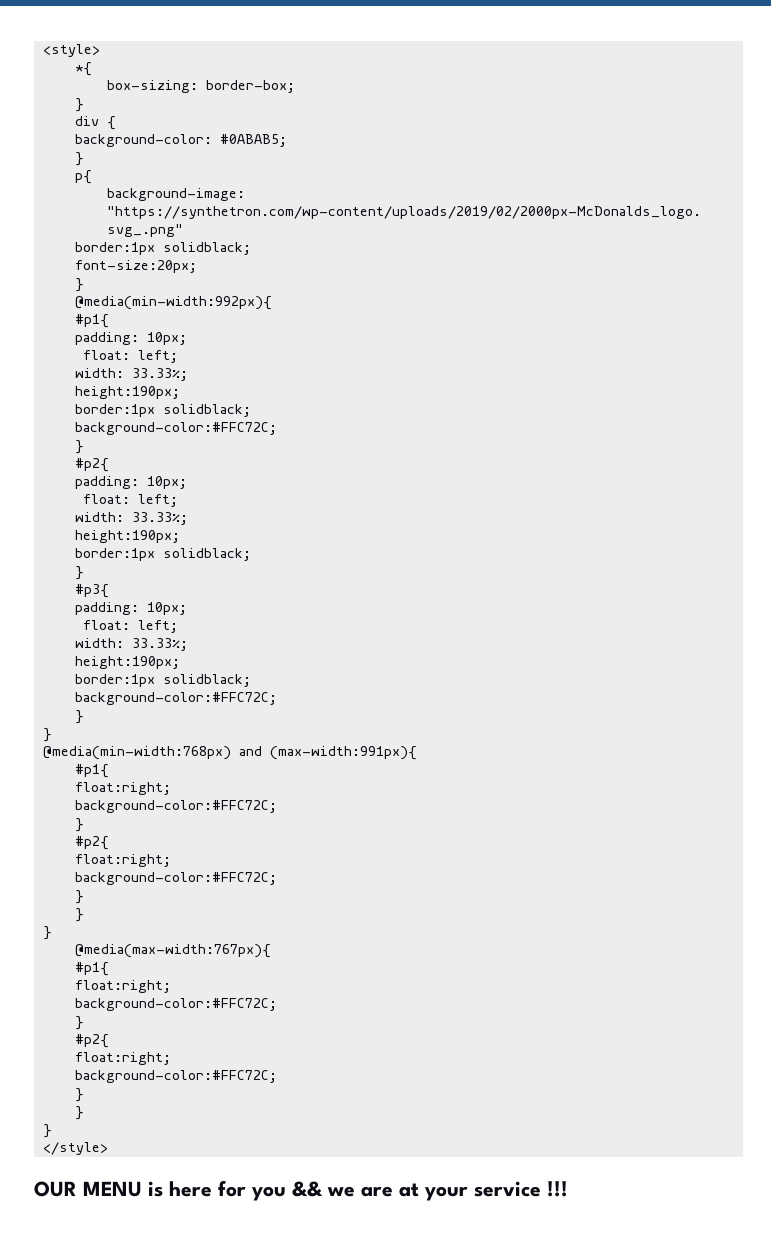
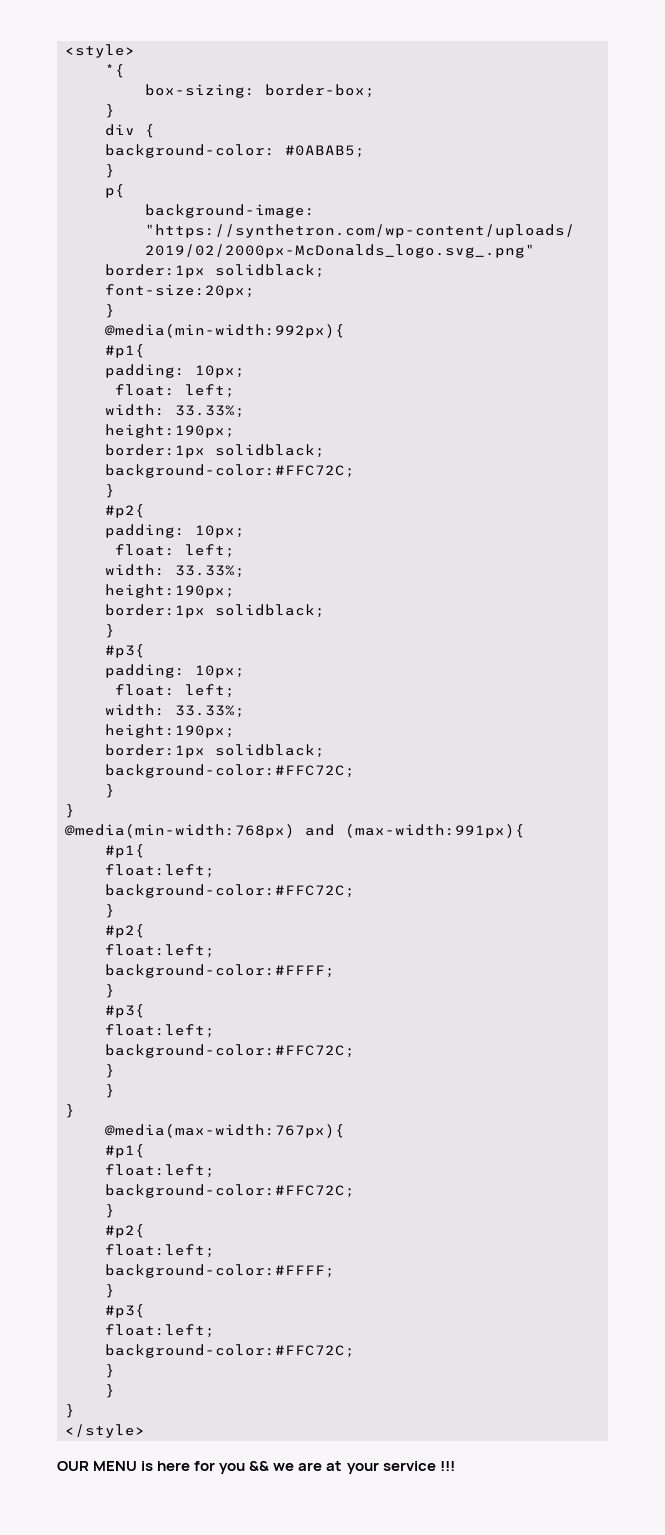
[75,782,172,795] [75,800,278,813] [75,818,85,832] [75,836,110,850] [75,854,172,867] float:right; // background-color:#FFC72C; // } // #p2{ // float:right; -> [104,864,215,878] [104,884,355,898] [104,904,115,918] [104,924,145,938] [104,944,215,958] [104,964,335,978] [104,984,115,998] [104,1004,145,1018] [104,1024,215,1038] float:left; // background-color:#FFC72C; // } // #p2{ // float:left; // background-color:#FFFF; // } // #p3{ // float:left;
[75,980,172,993] [75,998,278,1011] [75,1016,85,1030] [75,1034,110,1048] [75,1052,172,1065] float:right; // background-color:#FFC72C; // } // #p2{ // float:right; -> [104,1164,215,1178] [104,1184,355,1198] [104,1204,115,1218] [104,1224,145,1238] [104,1244,215,1258] [104,1264,335,1278] [104,1284,115,1298] [104,1304,145,1318] [104,1324,215,1338] float:left; // background-color:#FFC72C; // } // #p2{ // float:left; // background-color:#FFFF; // } // #p3{ // float:left;

